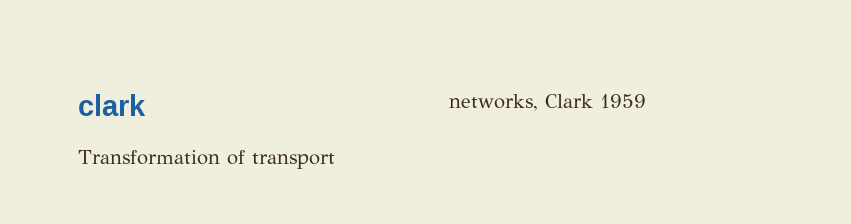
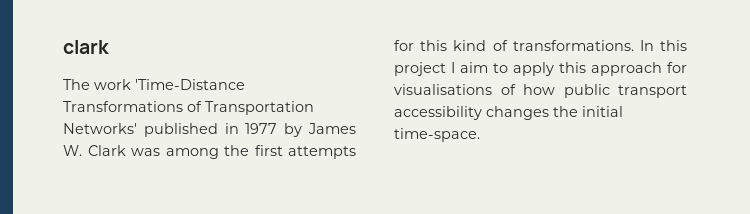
[78,150,335,169] [449,94,646,111] Transformation of transport networks, Clark 1959 -> [63,79,245,90] [63,101,314,115] [63,123,357,137] [63,145,356,159] [394,40,687,51] [394,62,687,76] [394,84,687,98] [394,106,623,120] [394,128,480,142] The work 'Time‐Distance Transformations of Transportation Networks' published in 1977 by James W. Clark was among the first attempts for this kind of transformations. In this project I aim to apply this approach for visualisations of how public transport accessibility changes the initial time-space.

